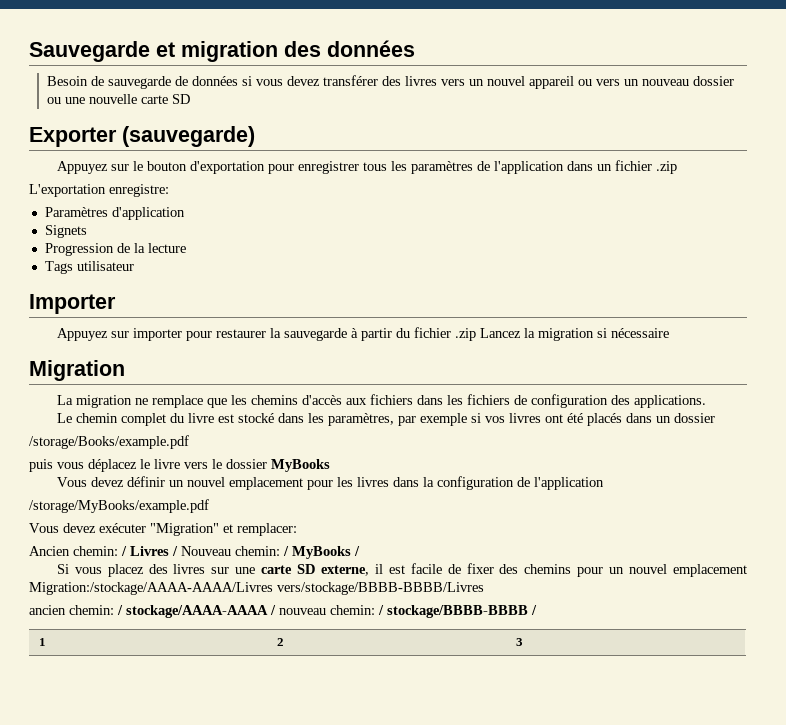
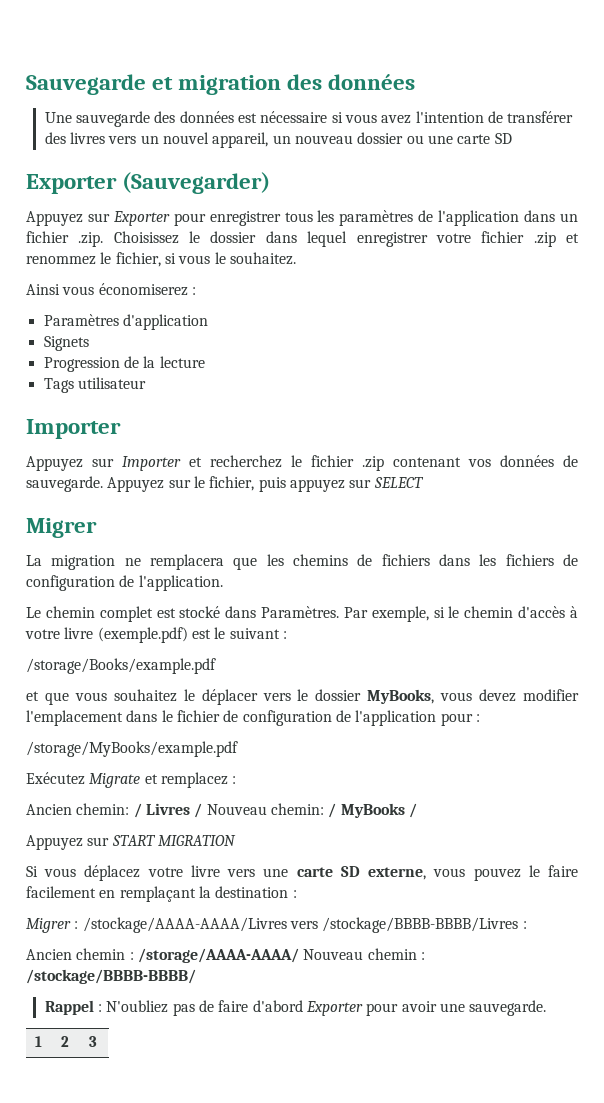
[47,76,321,89] Besoin de sauvegarde de données si vous devez -> [44,111,503,127] Une sauvegarde des données est nécessaire si vous avez l'intention de
[529,76,621,89] appareil ou vers -> [212,132,269,148] appareil,
[89,94,138,104] nouvelle -> (453, 139) none
[122,126,255,147] [56,161,265,174] (sauvegarde) // Appuyez sur le bouton d'exportation -> [122,172,271,194] [26,211,170,226] (Sauvegarder) // Appuyez sur Exporter
[655,161,677,174] [29,184,169,197] .zip // L'exportation enregistre: -> [78,231,580,247] [26,252,296,267] [26,283,196,296] .zip. Choisissez le dossier dans lequel enregistrer votre fichier .zip et renommez le fichier, si vous le souhaitez. // Ainsi vous économiserez :
[132,327,669,341] [29,360,125,381] importer pour restaurer la sauvegarde à partir du fichier .zip Lancez la migration si nécessaire // Migration -> [122,455,578,471] [26,476,424,492] [26,518,97,538] Importer et recherchez le fichier .zip contenant vos données de sauvegarde. Appuyez sur le fichier, puis appuyez sur SELECT // Migrer
[151,395,203,408] remplace -> [150,554,225,570] remplacera
[301,395,367,405] d'accès aux -> [357,554,373,566] de
[610,395,706,408] des applications. -> [119,575,223,591] de l'application.
[169,413,214,423] du livre -> (153, 614) none
[307,413,715,426] [29,435,189,449] [29,459,330,472] [56,476,434,490] les paramètres, par exemple si vos livres ont été placés dans un dossier // /storage/Books/example.pdf // puis vous déplacez le livre vers le dossier MyBooks // Vous devez définir un nouvel emplacement pour les livres dans la -> [261,606,579,622] [25,627,287,643] [26,658,216,674] [26,689,580,705] [26,710,239,726] Paramètres. Par exemple, si le chemin d'accès à votre livre (exemple.pdf) est le suivant : // /storage/Books/example.pdf // et que vous souhaitez le déplacer vers le dossier MyBooks, vous devez modifier l'emplacement dans le fichier de
(604, 483) none -> [440,713,480,726] pour :
[29,523,297,536] Vous devez exécuter "Migration" et remplacer: -> [26,772,237,788] Exécutez Migrate et remplacez :
[56,563,747,577] [29,582,484,595] [29,605,537,618] Si vous placez des livres sur une carte SD externe, il est facile de fixer des chemins pour un nouvel emplacement Migration:/stockage/AAAA-AAAA/Livres vers/stockage/BBBB-BBBB/Livres // ancien chemin: / stockage/AAAA-AAAA / nouveau chemin: / stockage/BBBB-BBBB / -> [26,835,236,850] [26,865,578,881] [26,886,297,902] [26,917,527,933] [26,948,425,963] [26,969,196,984] [44,1000,547,1016] Appuyez sur START MIGRATION // Si vous déplacez votre livre vers une carte SD externe, vous pouvez le faire facilement en remplaçant la destination : // Migrer : /stockage/AAAA-AAAA/Livres vers /stockage/BBBB-BBBB/Livres : // Ancien chemin : /storage/AAAA-AAAA/ Nouveau chemin : /stockage/BBBB-BBBB/ // Rappel : N'oubliez pas de faire d'abord Exporter pour avoir une sauvegarde.

